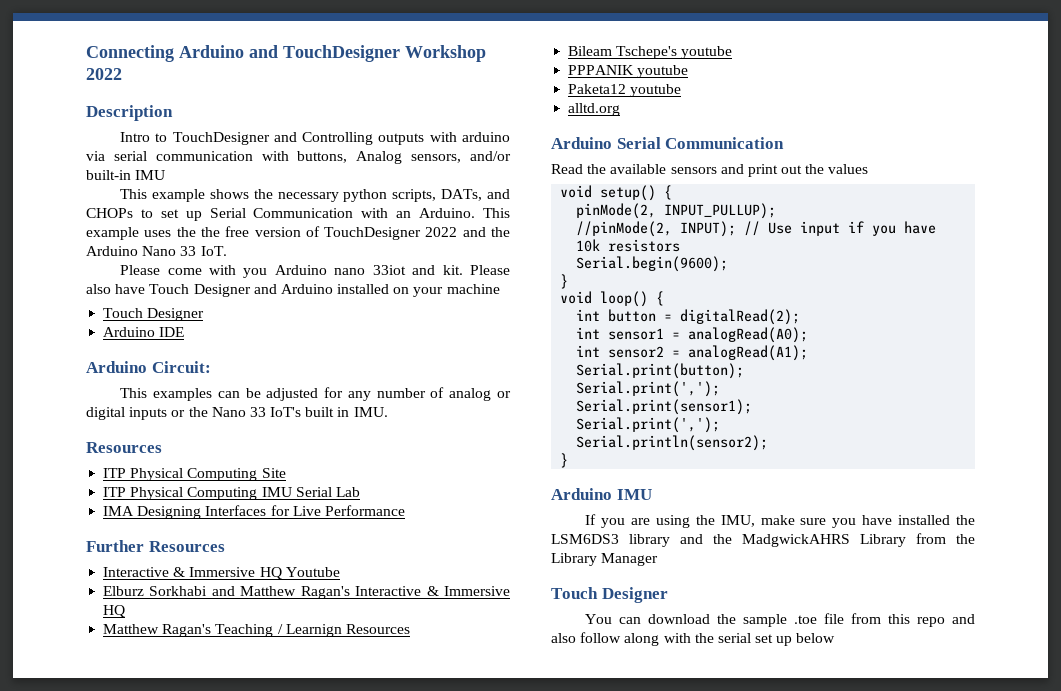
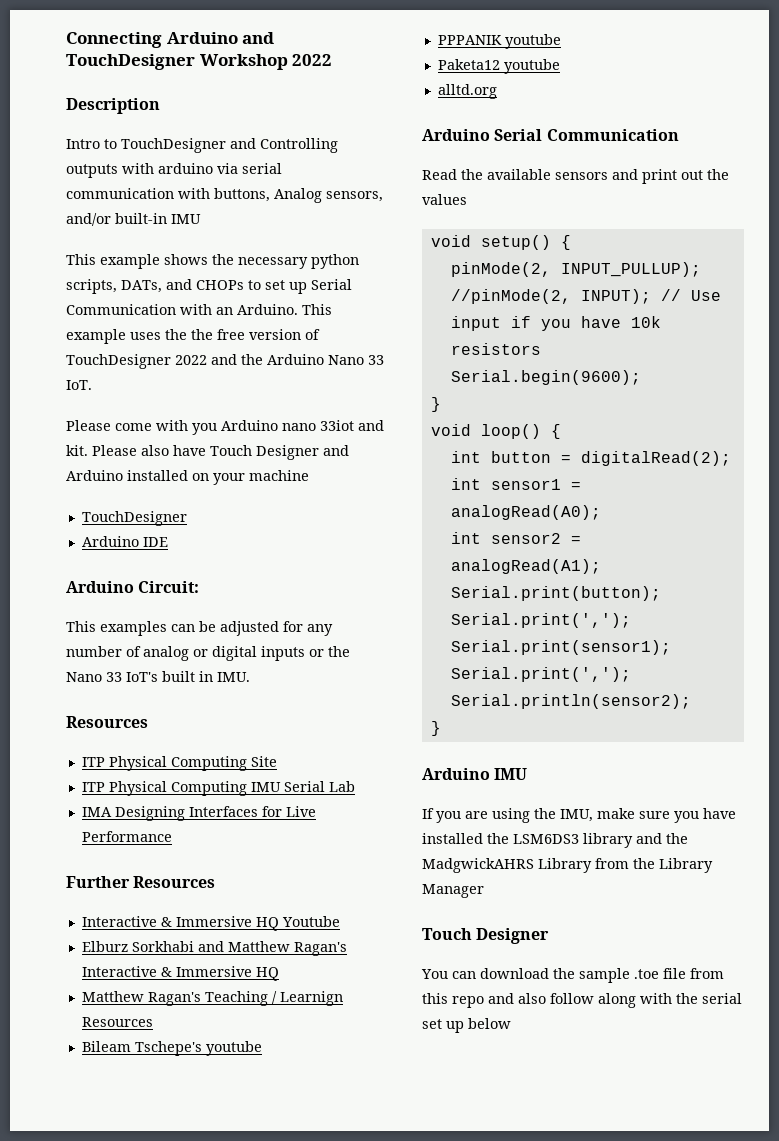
[103,308,205,321] Touch Designer -> [81,511,187,526] TouchDesigner

